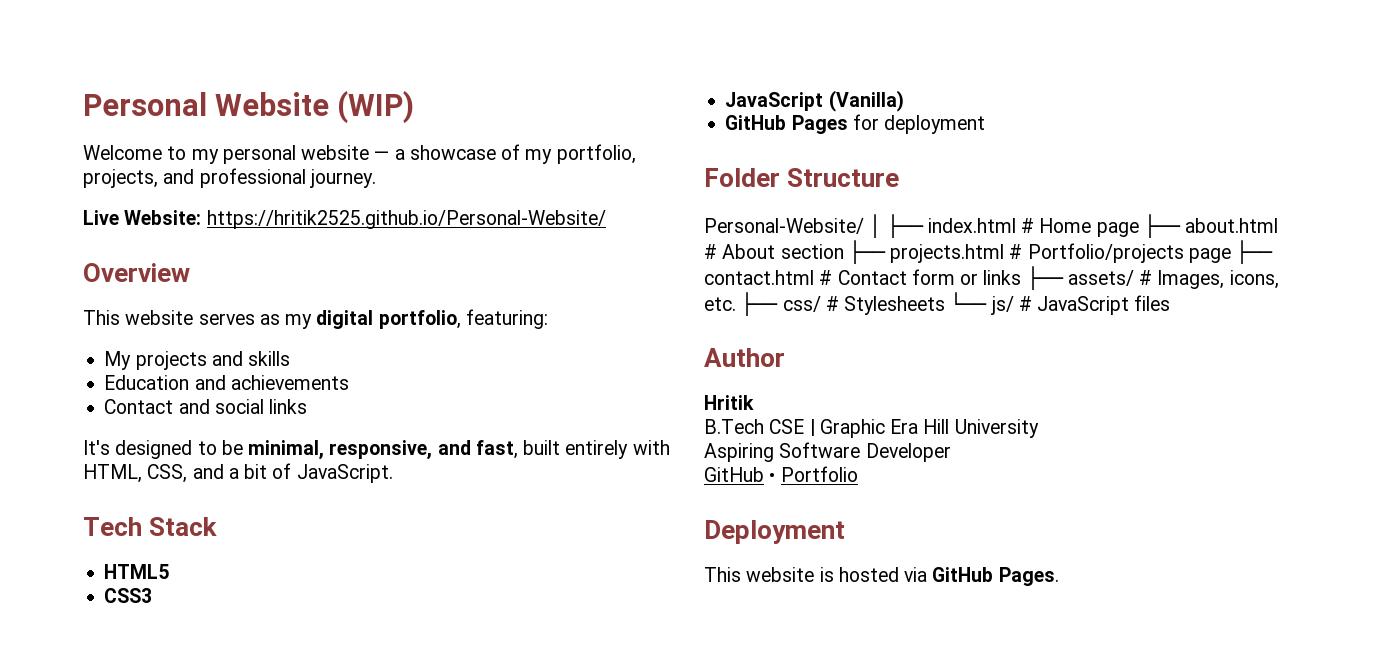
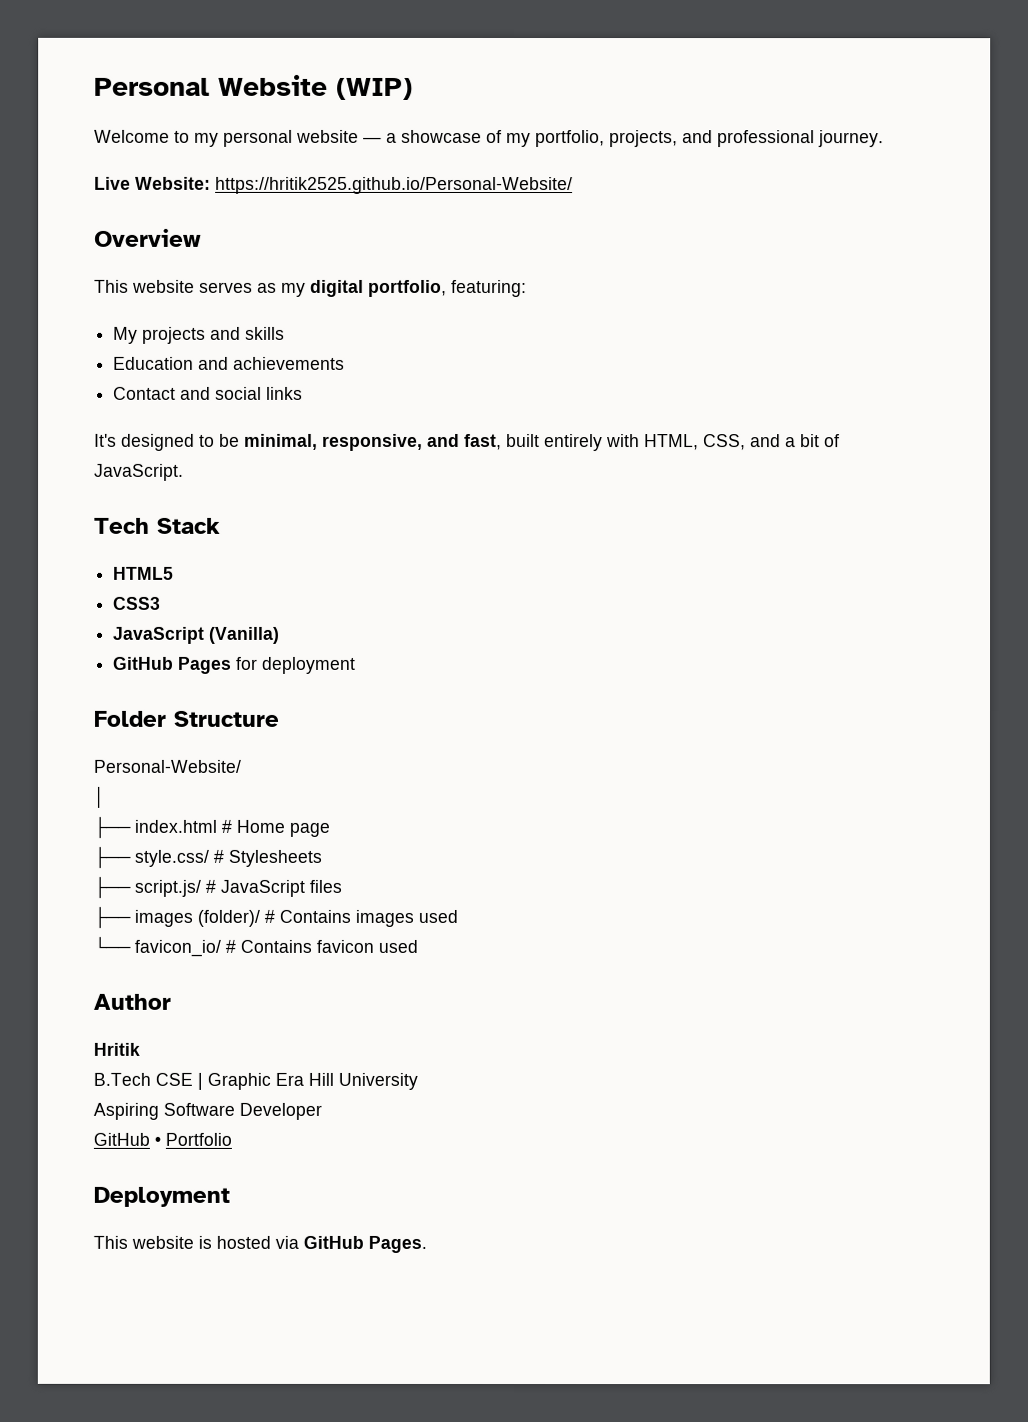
(864, 226) none -> (241, 766) //
(882, 226) none -> (105, 797) //
[1143,214,1279,238] [704,240,1274,264] [704,266,1279,290] [704,292,821,316] ├── about.html # About section ├── projects.html # Portfolio/projects page ├── contact.html # Contact form or links ├── assets/ # Images, icons, etc. ├── css/ -> [93,846,209,869] // ├── style.css/
[950,292,1014,315] └── js/ -> [93,876,201,899] // ├── script.js/
(1171, 303) none -> [93,906,458,929] [93,936,418,957] // ├── images (folder)/ # Contains images used // └── favicon_io/ # Contains favicon used

